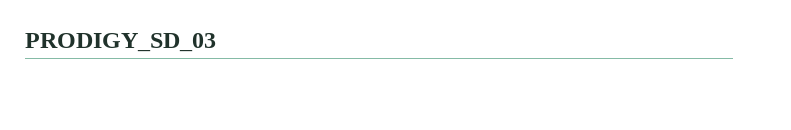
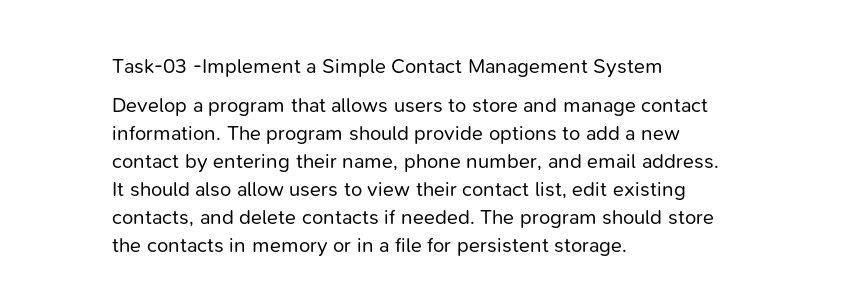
[25,33,216,52] PRODIGY_SD_03 -> [112,59,664,78] [112,98,709,116] [112,125,680,144] [112,154,719,173] [112,182,686,200] [112,209,714,228] [112,237,628,257] Task-03 -Implement a Simple Contact Management System // Develop a program that allows users to store and manage contact information. The program should provide options to add a new contact by entering their name, phone number, and email address. It should also allow users to view their contact list, edit existing contacts, and delete contacts if needed. The program should store the contacts in memory or in a file for persistent storage.

